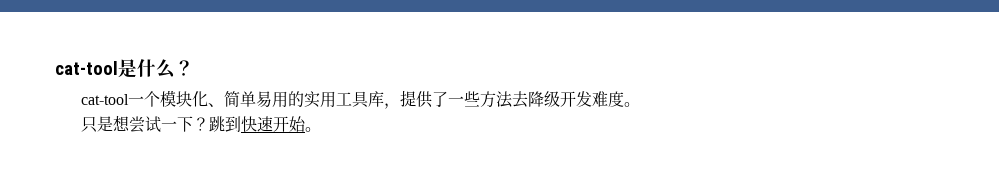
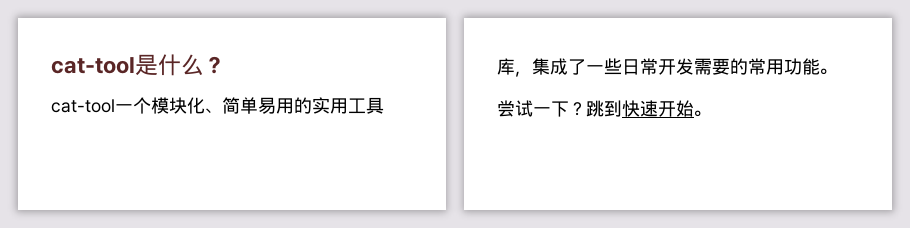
[399,90,624,108] 提供了一些方法去降级开发难度 -> [532,58,820,75] 集成了一些日常开发需要的常用功能
[80,115,130,133] 只是想 -> (837, 71) none

